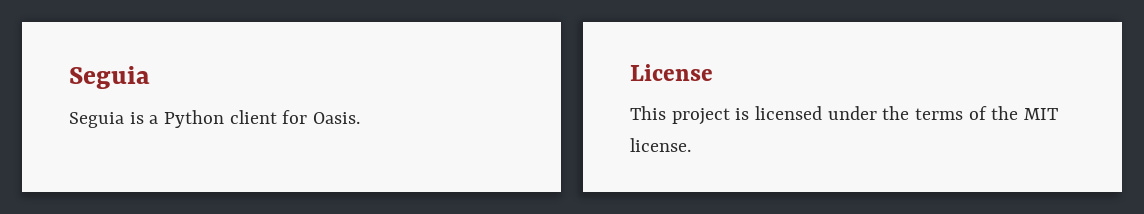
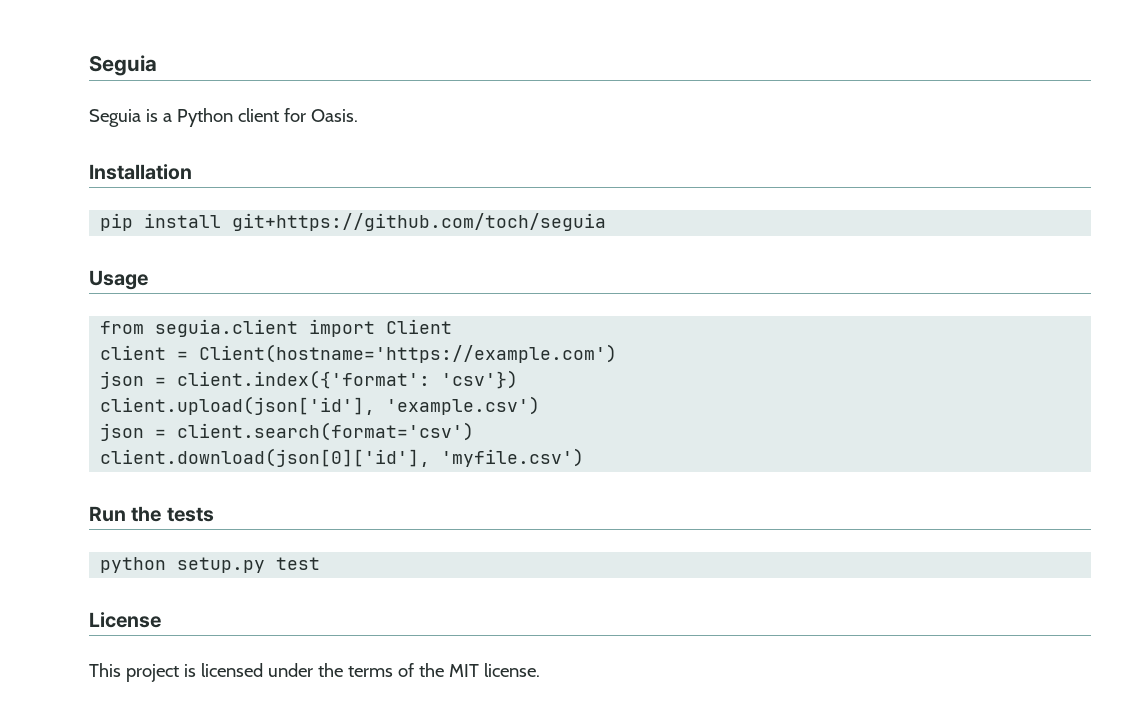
(361, 118) none -> [89,164,192,180] [100,213,607,231] [89,270,148,290] [100,319,453,337] [100,344,618,363] [100,370,519,389] [100,396,541,415] [100,422,475,441] [100,448,585,467] [89,506,214,522] [100,557,321,573] // Installation // pip install git+https://github.com/toch/seguia // Usage // from seguia.client import Client // client = Client(hostname='https://example.com') // json = client.index({'format': 'csv'}) // client.upload(json['id'], 'example.csv') // json = client.search(format='csv') // client.download(json[0]['id'], 'myfile.csv') // Run the tests // python setup.py test

